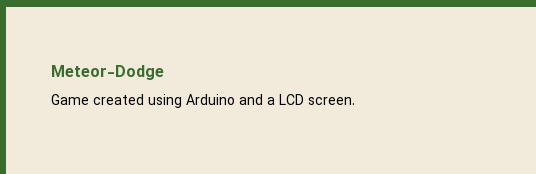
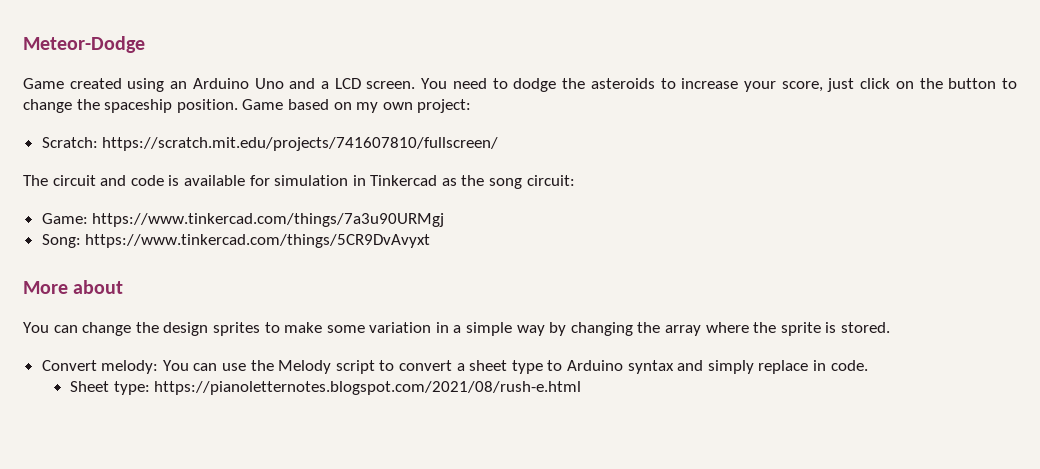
[186,94,235,105] Arduino -> [170,78,284,89] an Arduino Uno
(355, 101) none -> [421,78,1018,92] [23,99,472,113] [41,137,499,151] [23,175,575,189] [41,213,445,227] [41,234,431,248] [23,280,124,294] [23,322,890,336] [41,360,868,374] [70,381,582,395] You need to dodge the asteroids to increase your score, just click on the button to change the spaceship position. Game based on my own project: // Scratch: https://scratch.mit.edu/projects/741607810/fullscreen/ // The circuit and code is available for simulation in Tinkercad as the song circuit: // Game: https://www.tinkercad.com/things/7a3u90URMgj // Song: https://www.tinkercad.com/things/5CR9DvAvyxt // More about // You can change the design sprites to make some variation in a simple way by changing the array where the sprite is stored. // Convert melody: You can use the Melody script to convert a sheet type to Arduino syntax and simply replace in code. // Sheet type: https://pianoletternotes.blogspot.com/2021/08/rush-e.html

